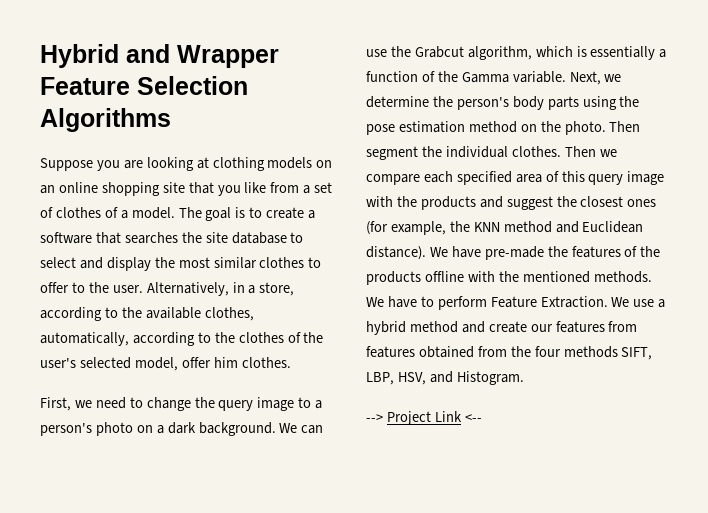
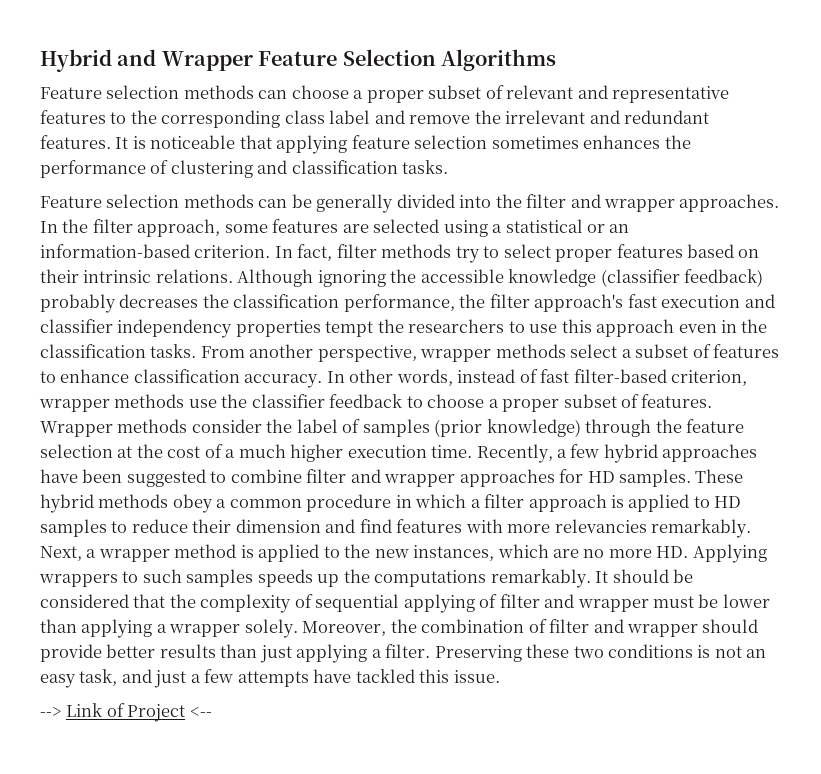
[40,157,333,171] [40,182,333,196] [40,207,316,221] [40,232,304,244] [40,257,322,271] [40,282,295,296] [40,307,254,321] [40,332,324,346] [40,357,291,371] [40,397,323,411] [40,422,324,436] [366,46,667,60] [366,71,622,85] [366,96,640,110] [366,121,641,135] [366,146,617,160] [366,171,665,185] [366,196,657,210] [366,221,644,235] [366,246,661,260] [366,271,652,285] [366,296,666,310] [366,321,638,335] [366,346,653,360] [366,371,524,385] [366,411,462,425] Suppose you are looking at clothing models on an online shopping site that you like from a set of clothes of a model. The goal is to create a software that searches the site database to select and display the most similar clothes to offer to the user. Alternatively, in a store, according to the available clothes, automatically, according to the clothes of the user's selected model, offer him clothes. // First, we need to change the query image to a person's photo on a dark background. We can use the Grabcut algorithm, which is essentially a function of the Gamma variable. Next, we determine the person's body parts using the pose estimation method on the photo. Then segment the individual clothes. Then we compare each specified area of this query image with the products and suggest the closest ones (for example, the KNN method and Euclidean distance). We have pre-made the features of the products offline with the mentioned methods. We have to perform Feature Extraction. We use a hybrid method and create our features from features obtained from the four methods SIFT, LBP, HSV, and Histogram. // --> Project Link -> [40,85,730,103] [40,110,710,128] [40,135,691,154] [40,160,449,178] [40,194,780,213] [40,219,630,237] [40,244,760,263] [40,269,764,287] [40,294,775,313] [40,319,768,338] [40,344,780,362] [40,369,748,388] [39,394,713,412] [40,419,745,437] [40,444,758,463] [40,469,744,487] [40,494,742,513] [40,519,752,538] [40,544,767,563] [39,569,694,588] [40,594,770,613] [40,619,759,638] [40,644,767,663] [40,669,500,688] [40,703,186,722] Feature selection methods can choose a proper subset of relevant and representative features to the corresponding class label and remove the irrelevant and redundant features. It is noticeable that applying feature selection sometimes enhances the performance of clustering and classification tasks. // Feature selection methods can be generally divided into the filter and wrapper approaches. In the filter approach, some features are selected using a statistical or an information-based criterion. In fact, filter methods try to select proper features based on their intrinsic relations. Although ignoring the accessible knowledge (classifier feedback) probably decreases the classification performance, the filter approach's fast execution and classifier independency properties tempt the researchers to use this approach even in the classification tasks. From another perspective, wrapper methods select a subset of features to enhance classification accuracy. In other words, instead of fast filter-based criterion, wrapper methods use the classifier feedback to choose a proper subset of features. Wrapper methods consider the label of samples (prior knowledge) through the feature selection at the cost of a much higher execution time. Recently, a few hybrid approaches have been suggested to combine filter and wrapper approaches for HD samples. These hybrid methods obey a common procedure in which a filter approach is applied to HD samples to reduce their dimension and find features with more relevancies remarkably. Next, a wrapper method is applied to the new instances, which are no more HD. Applying wrappers to such samples speeds up the computations remarkably. It should be considered that the complexity of sequential applying of filter and wrapper must be lower than applying a wrapper solely. Moreover, the combination of filter and wrapper should provide better results than just applying a filter. Preserving these two conditions is not an easy task, and just a few attempts have tackled this issue. // --> Link of Project

